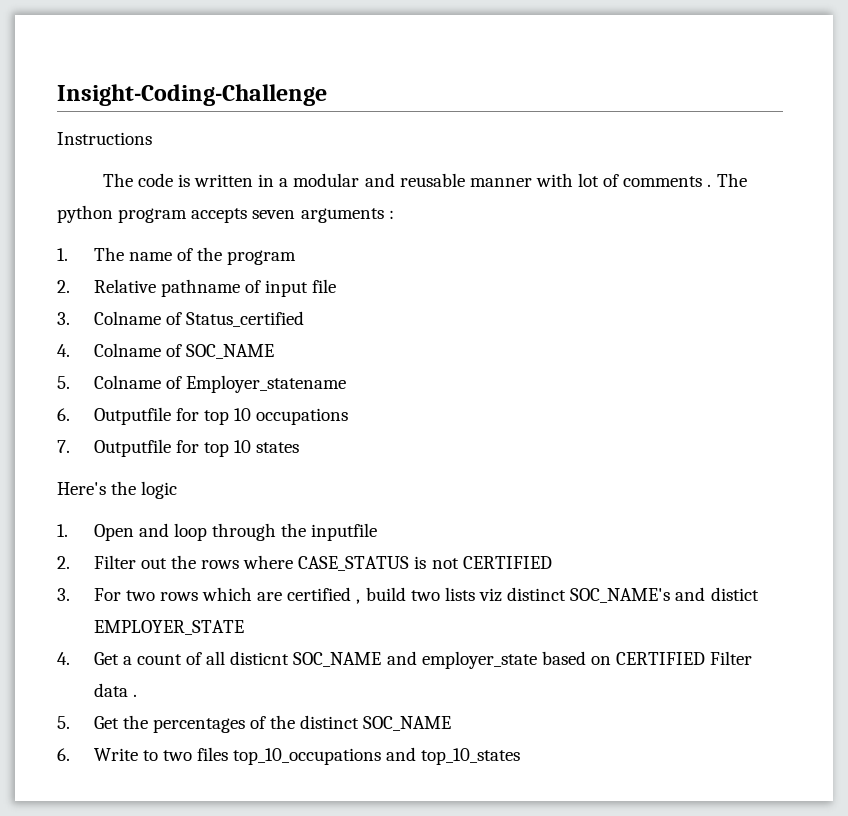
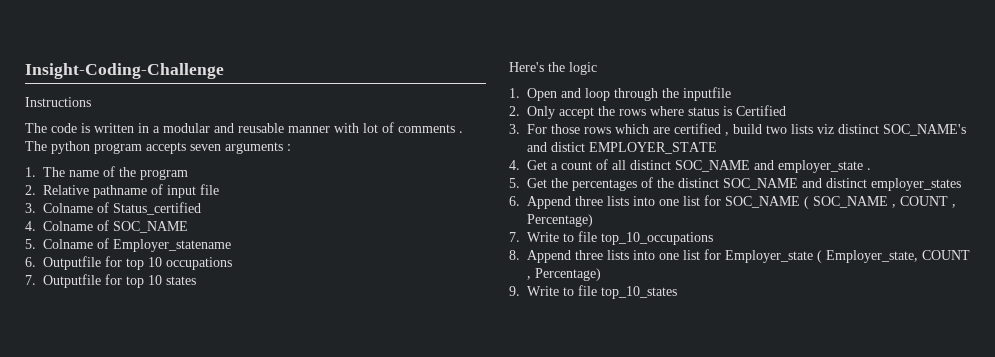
[93,555,167,569] Filter out -> [527,106,594,119] Only accept
[298,556,552,571] CASE_STATUS is not CERTIFIED -> [688,105,786,116] status is Certified
[125,590,155,601] two -> [551,124,580,134] those
[230,651,290,665] disticnt -> [630,160,671,170] distinct
[541,651,753,665] [93,683,128,697] based on CERTIFIED Filter data -> (863, 166) none
[57,747,417,765] // 6. Write to two files top_10_occupations and -> [802,178,961,191] [509,195,956,209] [527,214,593,227] [509,231,713,245] [509,249,970,263] [527,268,601,281] [509,285,597,296] and distinct employer_states // 6. Append three lists into one list for SOC_NAME ( SOC_NAME , COUNT , Percentage) // 7. Write to file top_10_occupations // 8. Append three lists into one list for Employer_state ( Employer_state, COUNT , Percentage) // 9. Write to file

